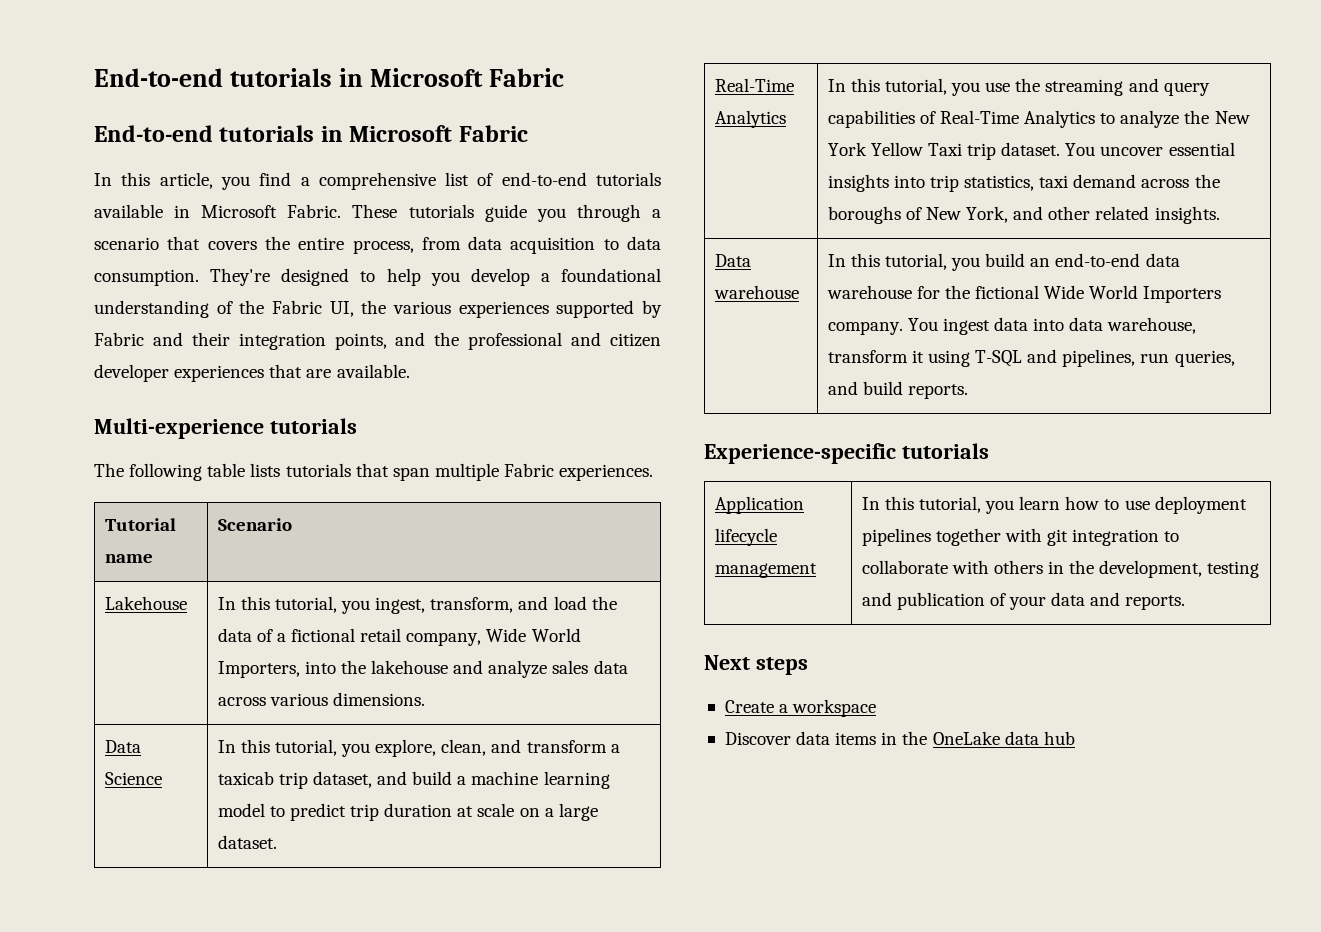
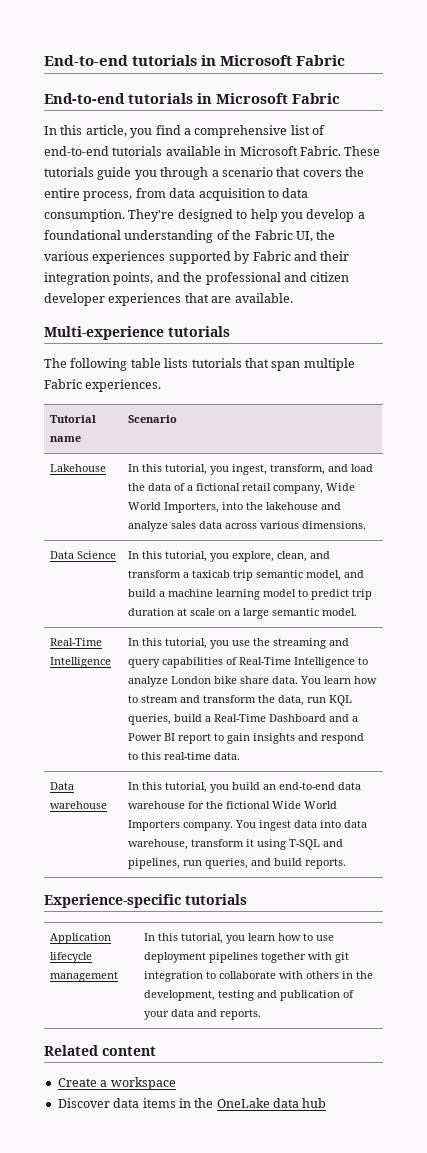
[312,771,372,788] dataset, -> [256,570,342,581] semantic model,
[217,835,277,849] [714,78,794,92] [714,110,786,128] dataset. // Real-Time Analytics -> [272,608,358,616] [50,638,103,646] [50,657,112,668] semantic model. // Real-Time Intelligence
[1024,110,1096,128] Analytics -> [294,657,356,668] Intelligence
[1184,110,1250,124] [827,142,1235,160] [827,174,1220,192] [827,206,1220,224] the New York Yellow Taxi trip dataset. You uncover essential insights into trip statistics, taxi demand across the boroughs of New York, and other related insights. -> [171,676,378,684] [128,695,353,706] [128,714,359,725] [128,733,365,744] [128,752,241,760] London bike share data. You learn how to stream and transform the data, run KQL queries, build a Real-Time Dashboard and a Power BI report to gain insights and respond to this real-time data.
[704,655,808,675] Next steps -> [44,1045,156,1056] Related content

